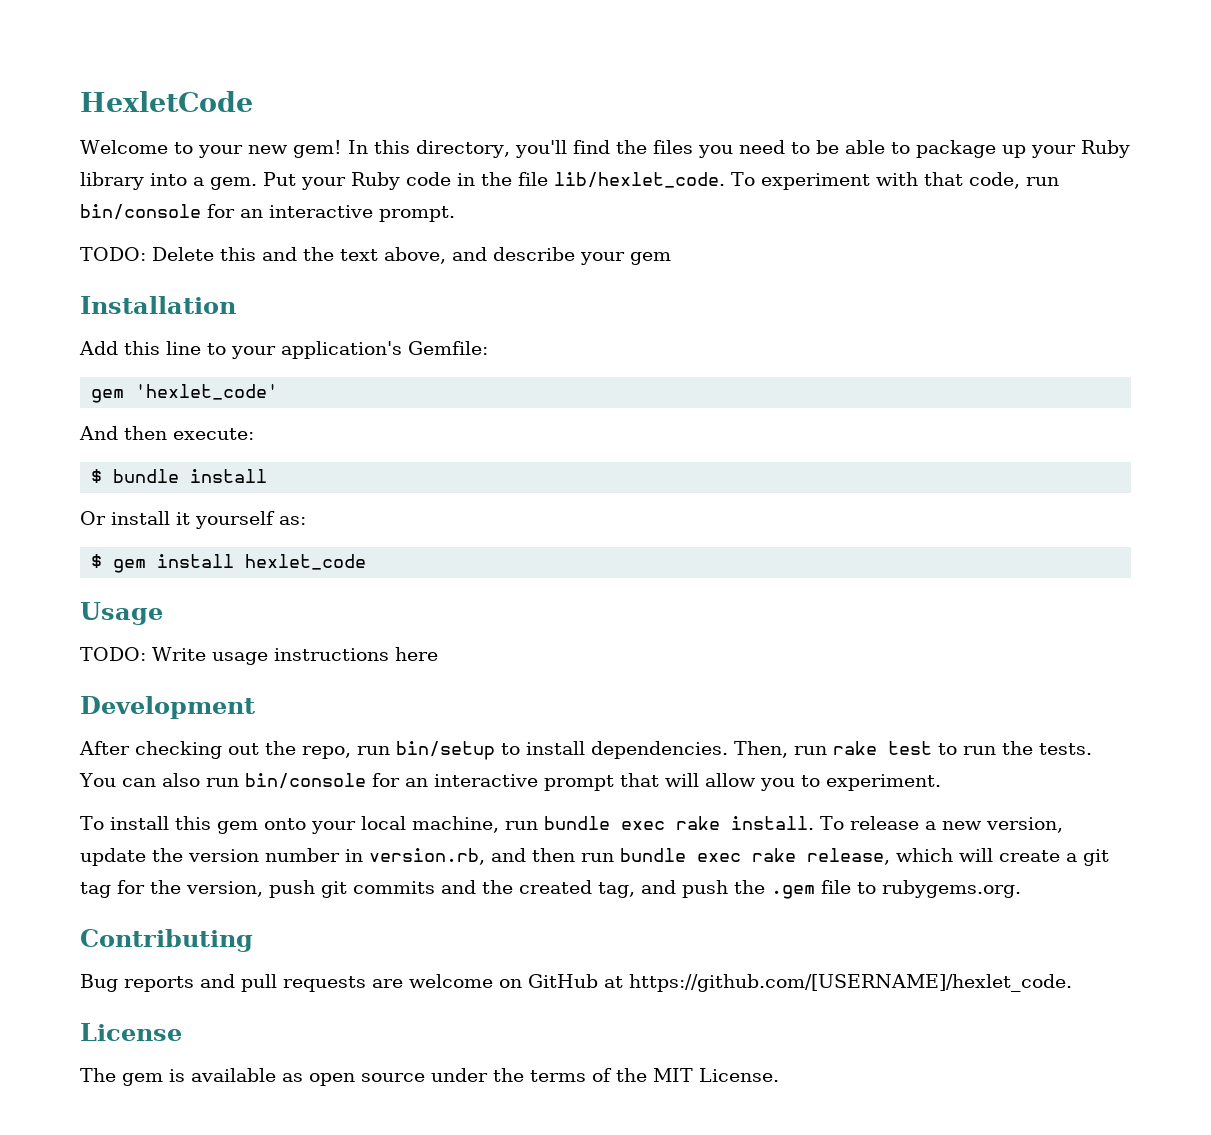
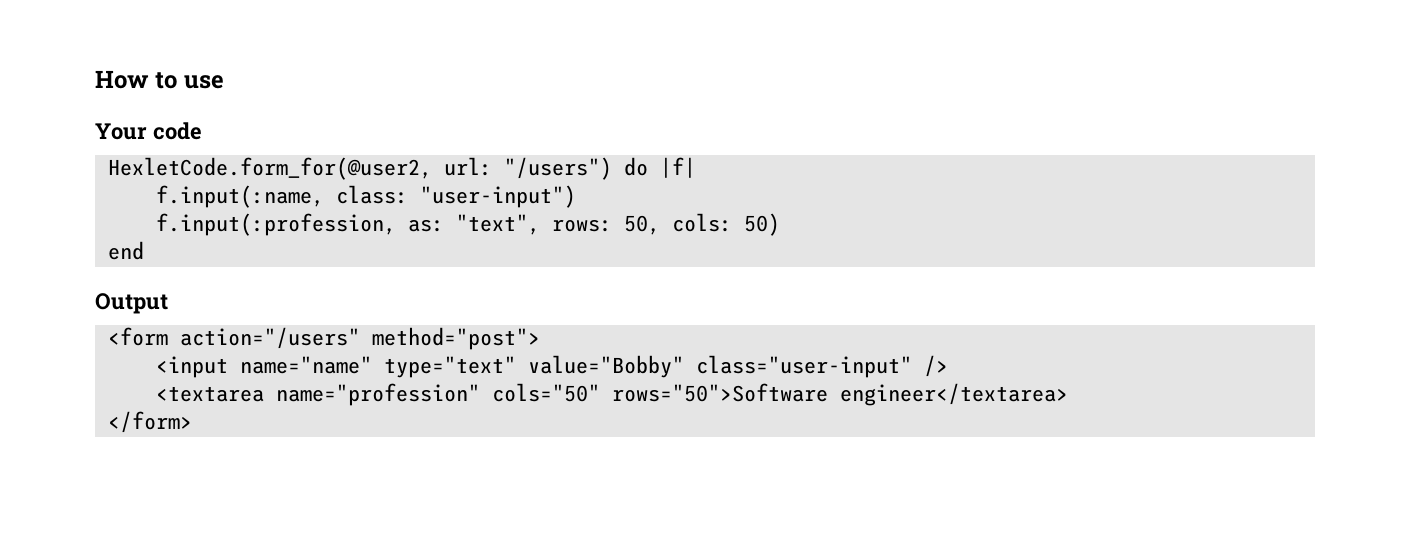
[80,91,253,112] [80,140,1130,158] [80,172,1059,190] [80,204,455,222] [80,247,671,265] [80,296,236,314] [79,341,488,359] [91,384,279,403] [79,426,254,440] [91,469,268,483] [80,511,306,529] [91,554,367,573] [80,602,163,625] [80,647,438,665] [80,696,255,719] [79,741,1092,760] [79,773,941,791] [80,816,1063,834] [80,848,1109,866] [80,880,1021,899] [80,929,253,952] [80,974,1072,992] [80,1023,182,1041] [80,1068,779,1086] HexletCode // Welcome to your new gem! In this directory, you'll find the files you need to be able to package up your Ruby library into a gem. Put your Ruby code in the file lib/hexlet_code. To experiment with that code, run bin/console for an interactive prompt. // TODO: Delete this and the text above, and describe your gem // Installation // Add this line to your application's Gemfile: // gem 'hexlet_code' // And then execute: // $ bundle install // Or install it yourself as: // $ gem install hexlet_code // Usage // TODO: Write usage instructions here // Development // After checking out the repo, run bin/setup to install dependencies. Then, run rake test to run the tests. You can also run bin/console for an interactive prompt that will allow you to experiment. // To install this gem onto your local machine, run bundle exec rake install. To release a new version, update the version number in version.rb, and then run bundle exec rake release, which will create a git tag for the version, push git commits and the created tag, and push the .gem file to rubygems.org. // Contributing // Bug reports and pull requests are welcome on GitHub at https://github.com/[USERNAME]/hexlet_code. // License // The gem is available as open source under the terms of the MIT License. -> [95,70,224,89] [95,122,202,140] [108,157,697,180] [156,185,577,208] [156,213,781,236] [108,241,145,260] [95,293,168,314] [108,327,541,350] [156,355,949,378] [156,383,1069,406] [108,411,193,433] How to use // Your code // HexletCode.form_for(@user2, url: "/users") do |f| // f.input(:name, class: "user-input") // f.input(:profession, as: "text", rows: 50, cols: 50) // end // Output // <form action="/users" method="post"> // <input name="name" type="text" value="Bobby" class="user-input" /> // <textarea name="profession" cols="50" rows="50">Software engineer</textarea> // </form>

